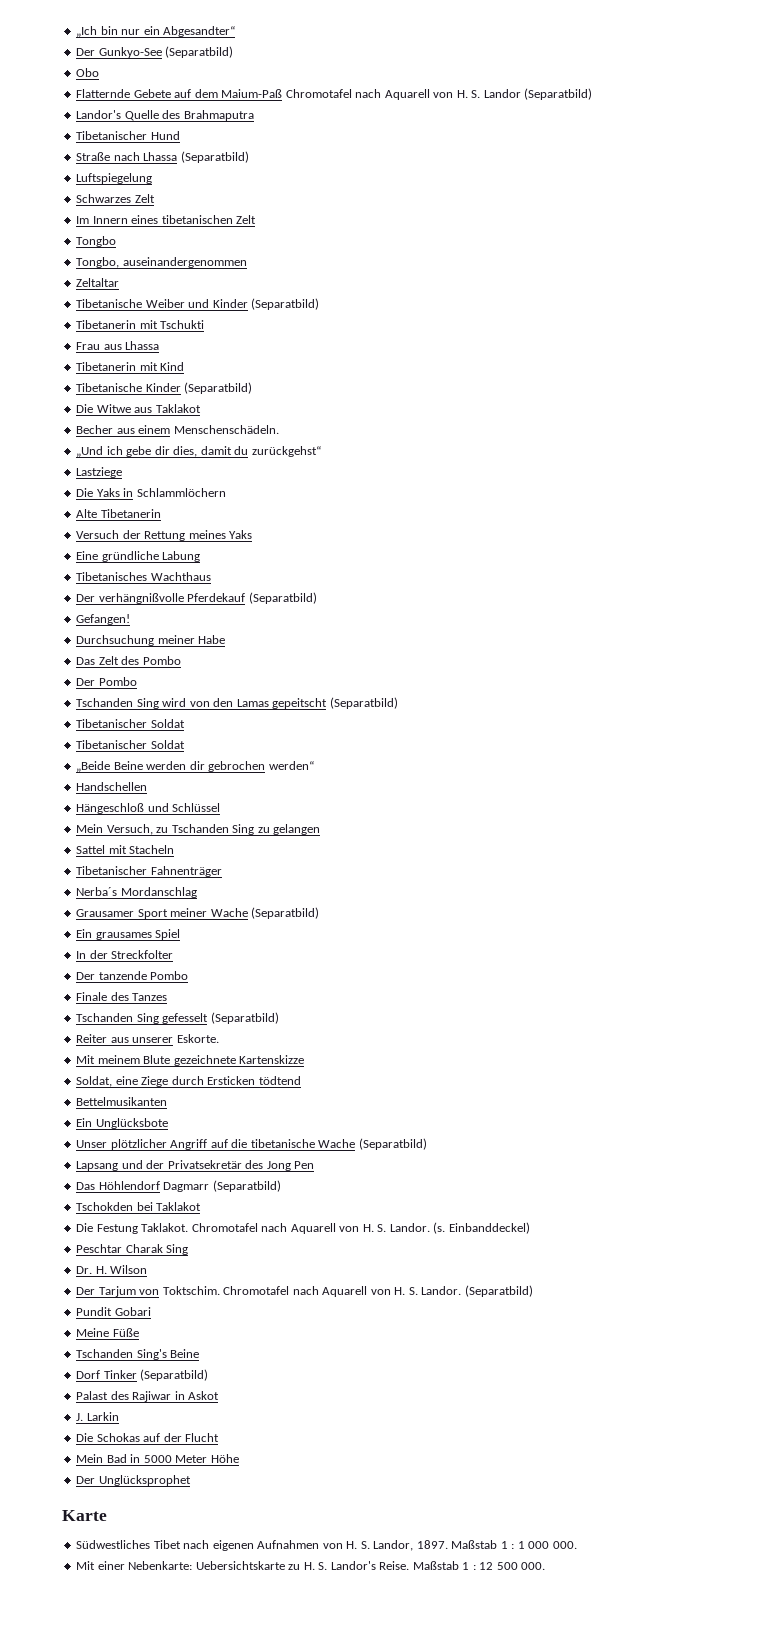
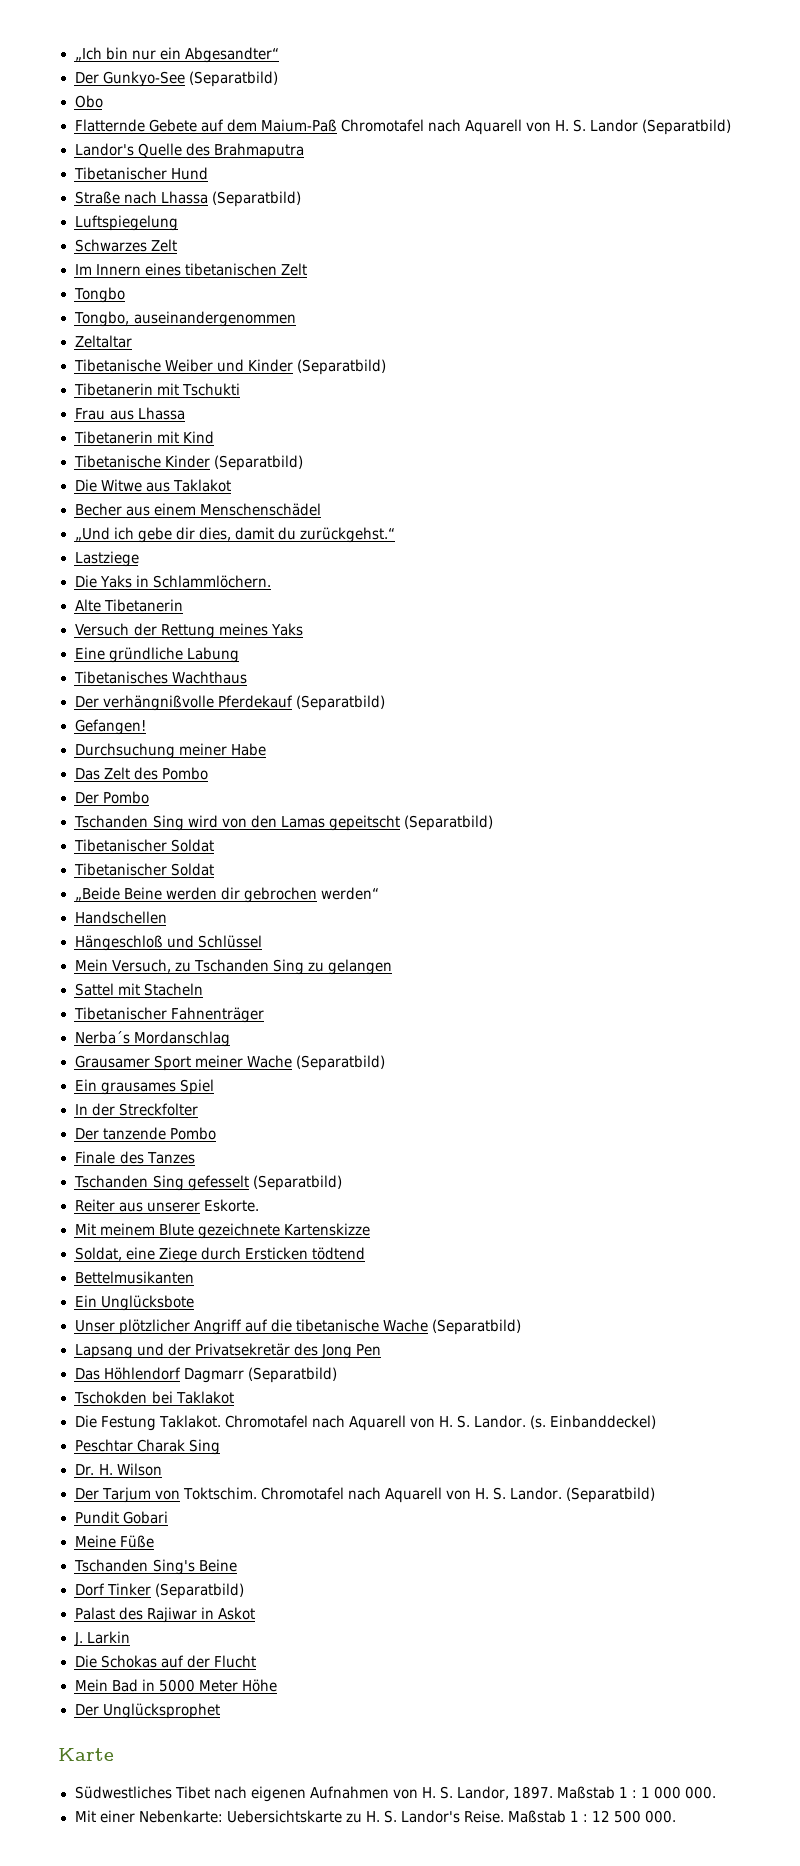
[173,425,279,434] Menschenschädeln. -> [199,503,321,516] Menschenschädel
[251,446,321,457] zurückgehst“ -> [299,527,395,543] zurückgehst.“
[136,488,226,497] Schlammlöchern -> [152,575,271,588] Schlammlöchern.

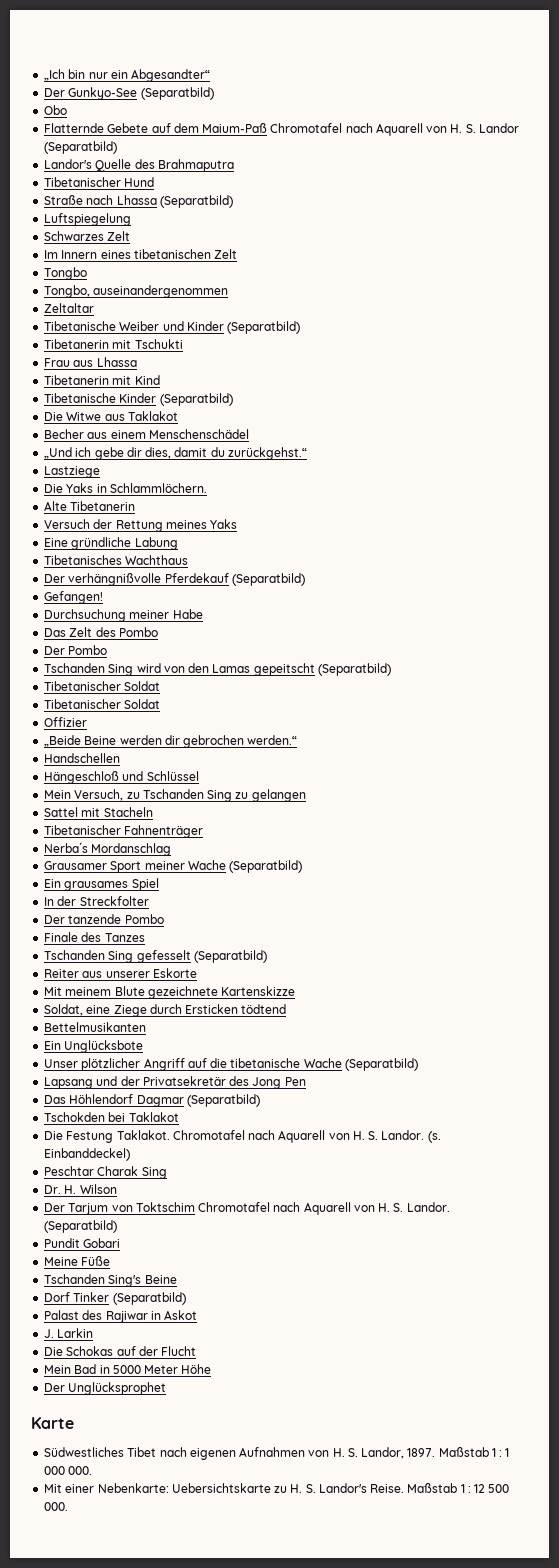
(214, 869) none -> [44,717,88,727] // Offizier
[320,887,379,900] werden“ -> [247,735,298,745] werden.“
[203,1199,259,1212] Eskorte. -> [152,968,197,978] Eskorte
[183,1368,244,1383] Dagmarr -> [136,1095,184,1107] Dagmar
[182,1487,257,1500] Toktschim. -> [135,1202,195,1212] Toktschim

